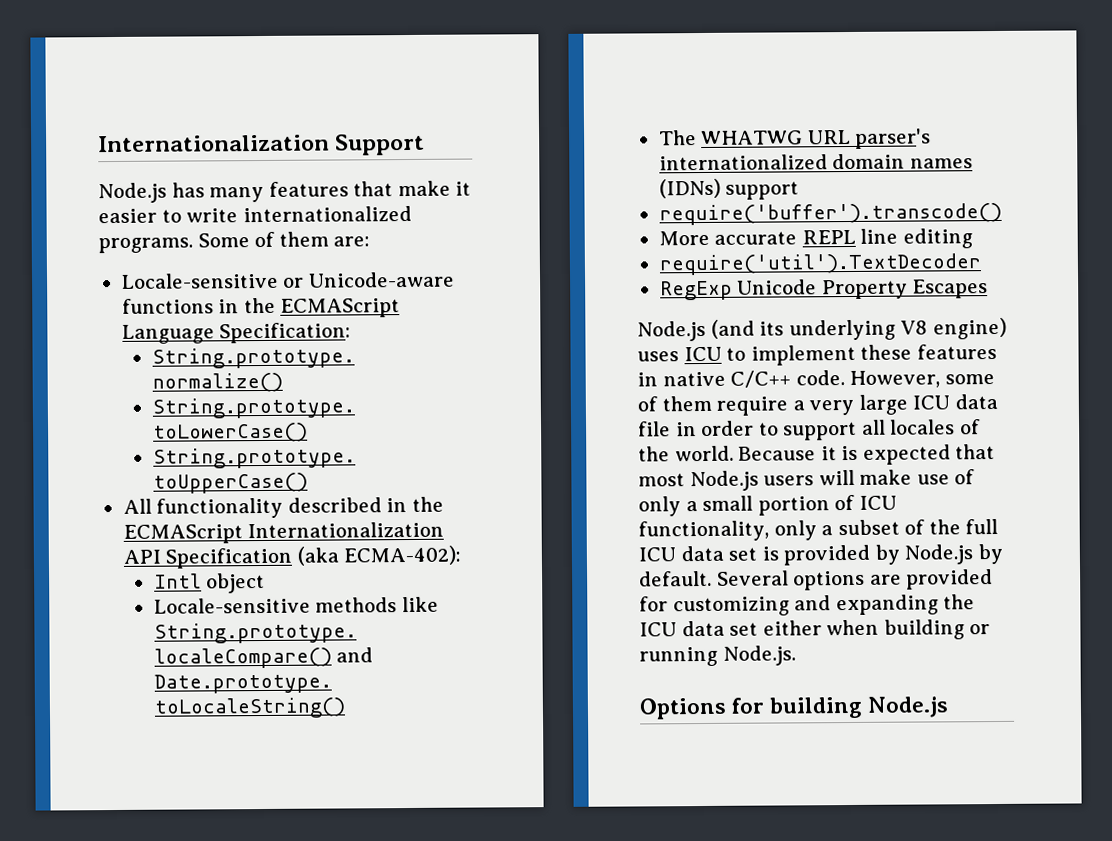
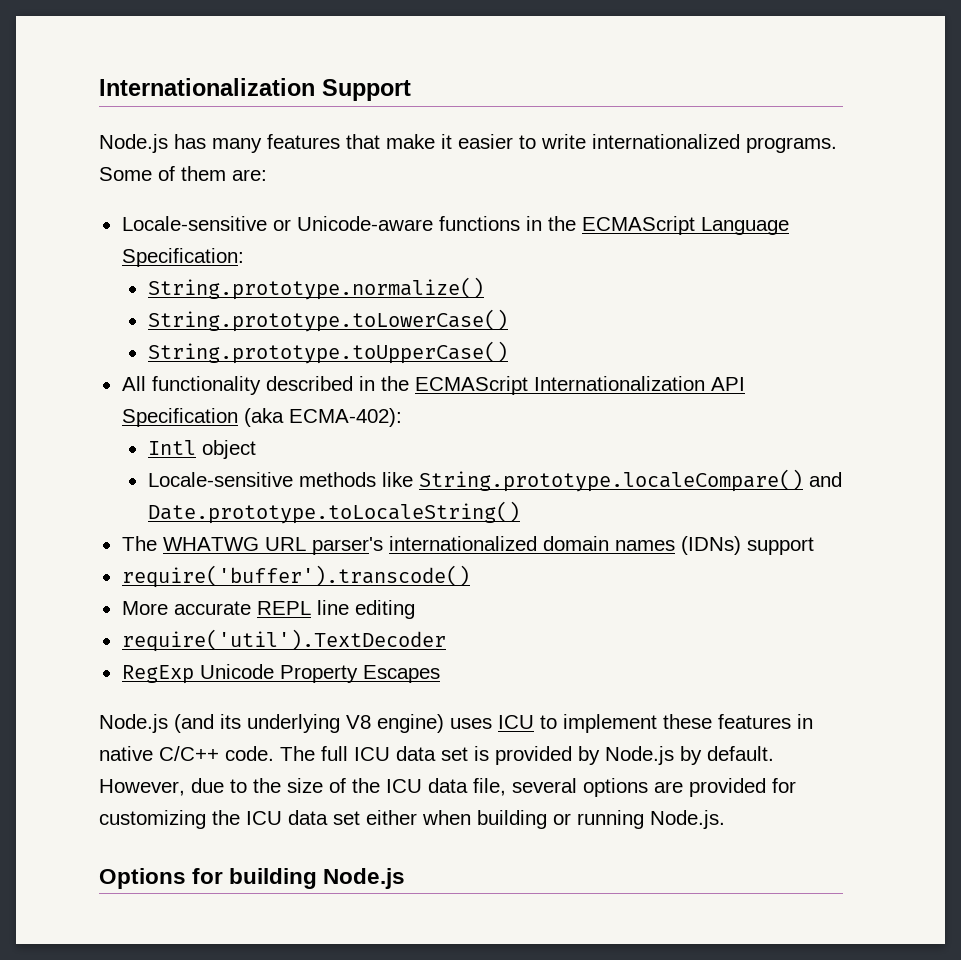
[849,370,995,388] [637,393,998,416] [638,419,981,441] [638,444,996,465] [638,469,976,492] [638,494,897,517] [638,519,961,542] However, some of them require a very large ICU data file in order to support all locales of the world. Because it is expected that most Node.js users will make use of only a small portion of ICU functionality, only a subset of the -> [280,746,315,761] The
[716,570,789,586] Several -> [99,778,577,796] However, due to the size of the ICU data file, several
[794,594,939,616] and expanding -> (206, 819) none

